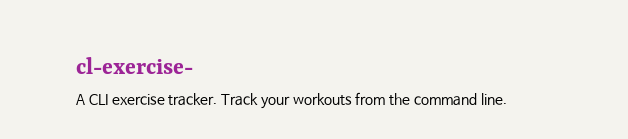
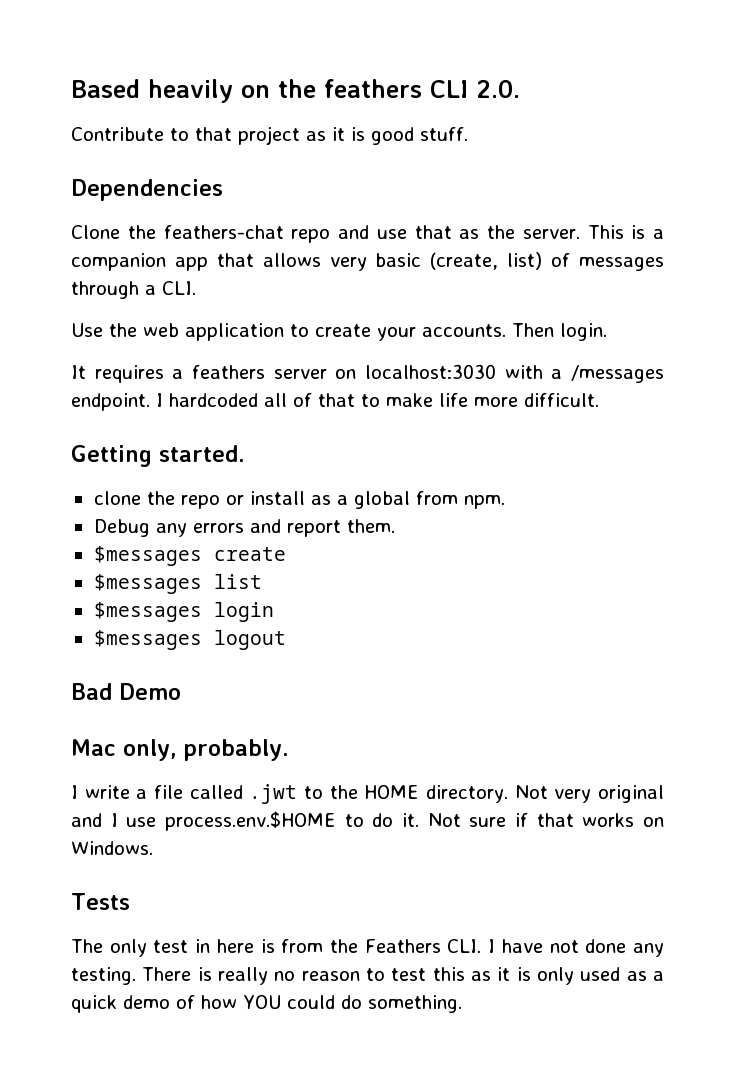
[76,57,193,74] [76,92,507,109] cl-exercise- // A CLI exercise tracker. Track your workouts from the command line. -> [71,79,520,103] [71,126,468,145] [71,179,223,201] [71,225,664,243] [71,252,665,271] [71,281,196,299] [71,323,607,341] [71,364,664,383] [71,393,599,411] [71,445,245,467] [93,491,505,509] [93,519,395,537] [93,546,286,566] [93,574,262,594] [93,602,274,622] [93,630,286,650] [71,683,181,700] [71,739,289,761] [71,784,664,804] [71,811,664,831] [71,841,153,855] [71,893,130,910] [71,939,664,957] [71,967,664,985] [71,995,462,1013] Based heavily on the feathers CLI 2.0. // Contribute to that project as it is good stuff. // Dependencies // Clone the feathers-chat repo and use that as the server. This is a companion app that allows very basic (create, list) of messages through a CLI. // Use the web application to create your accounts. Then login. // It requires a feathers server on localhost:3030 with a /messages endpoint. I hardcoded all of that to make life more difficult. // Getting started. // clone the repo or install as a global from npm. // Debug any errors and report them. // $messages create // $messages list // $messages login // $messages logout // Bad Demo // Mac only, probably. // I write a file called .jwt to the HOME directory. Not very original and I use process.env.$HOME to do it. Not sure if that works on Windows. // Tests // The only test in here is from the Feathers CLI. I have not done any testing. There is really no reason to test this as it is only used as a quick demo of how YOU could do something.

